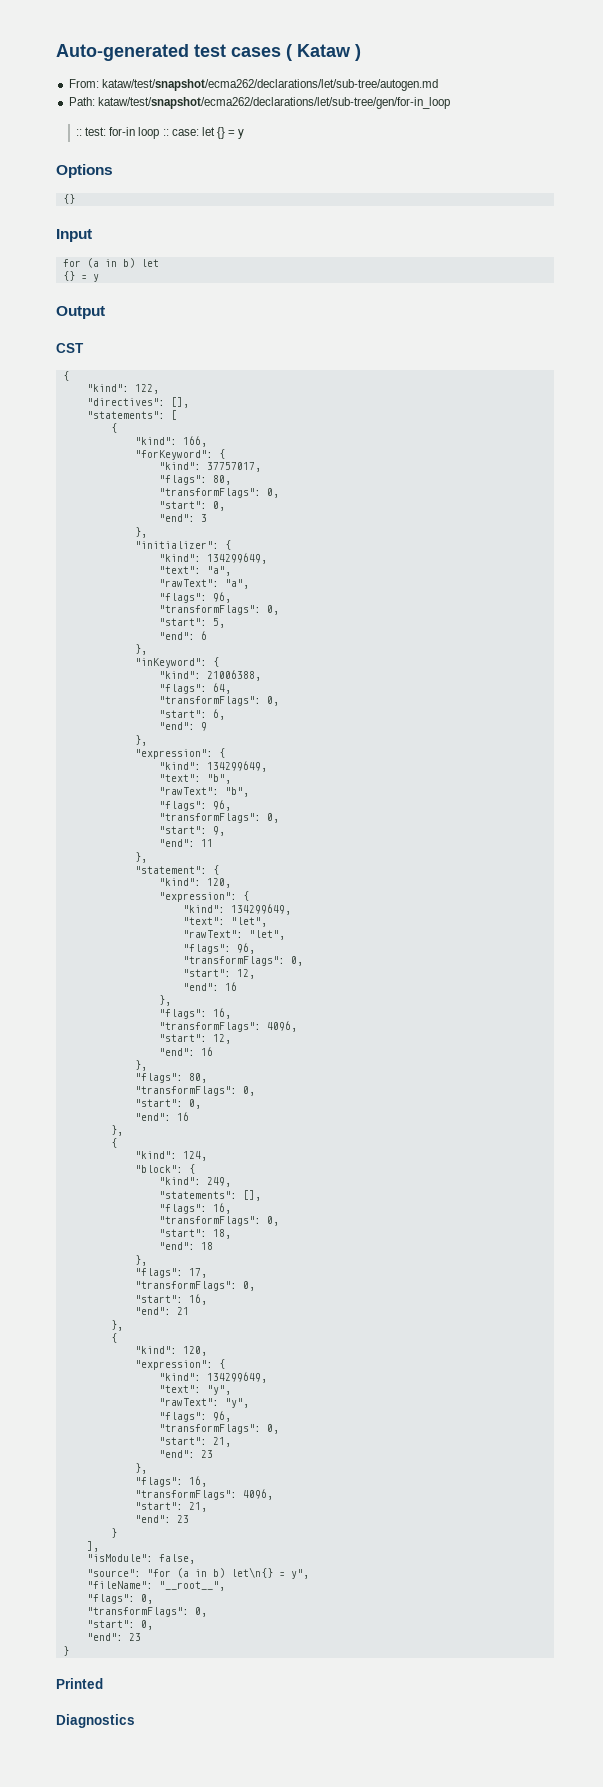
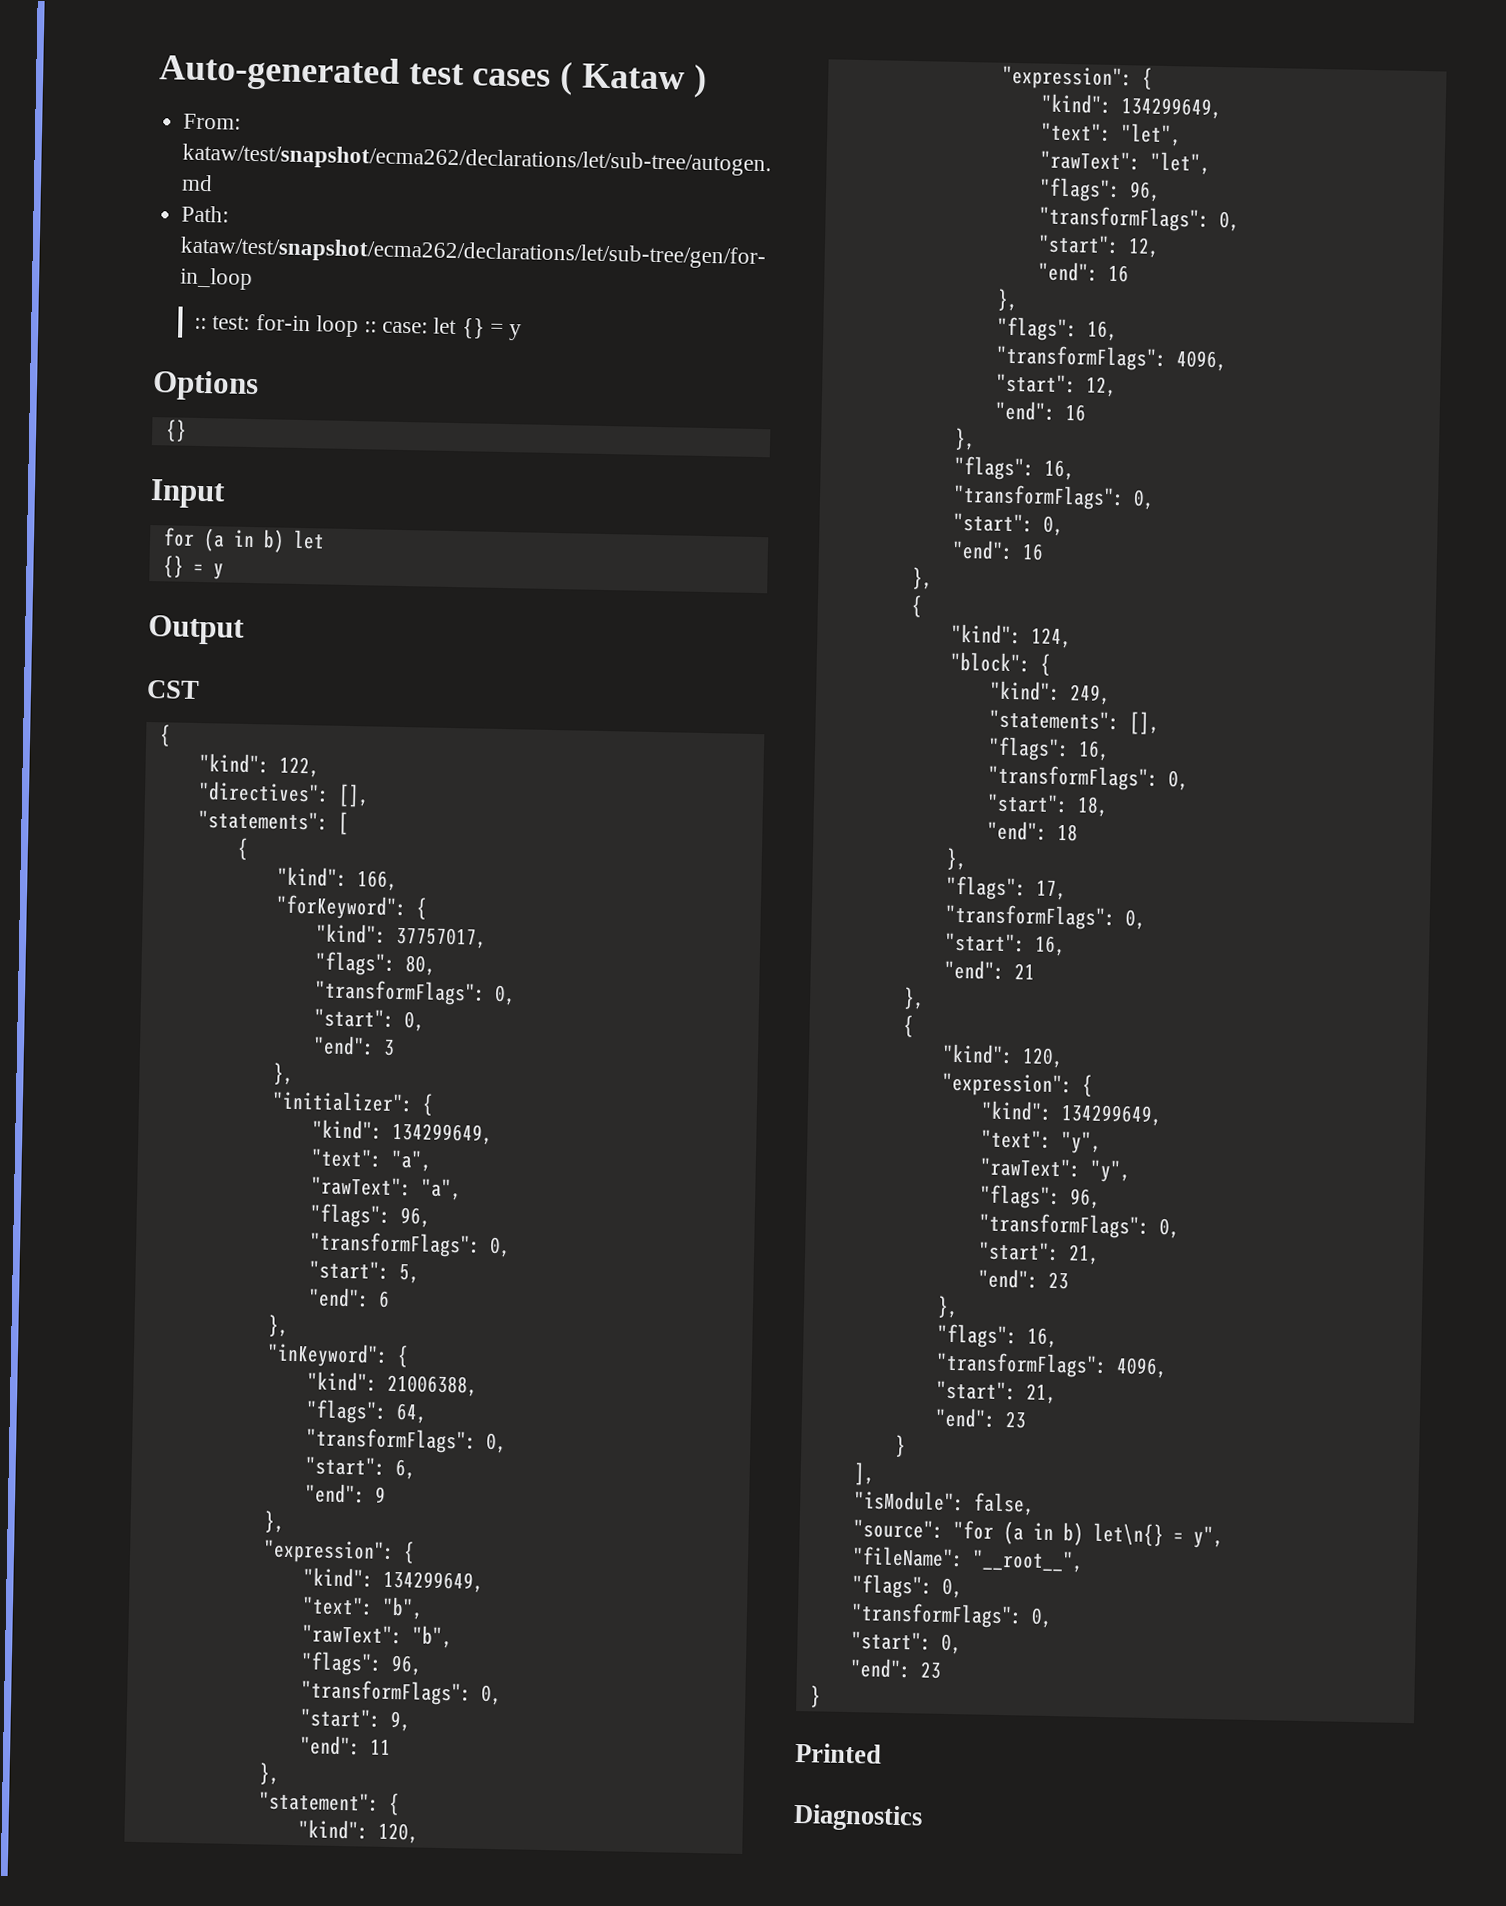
[188,1073,207,1083] 80, -> [1043,459,1075,481] 16,

